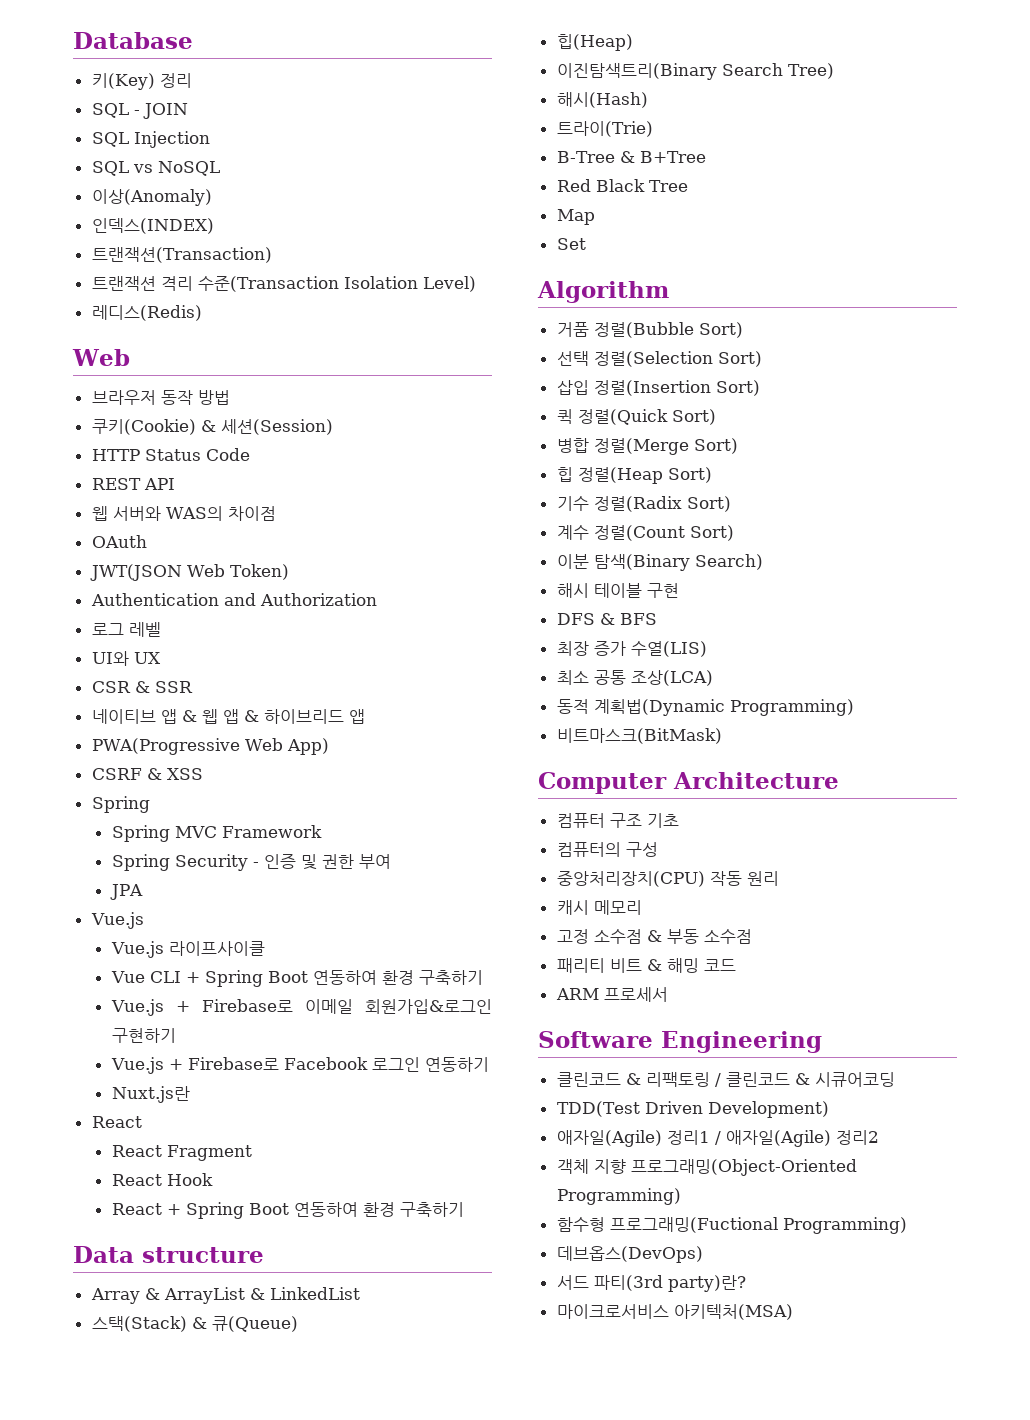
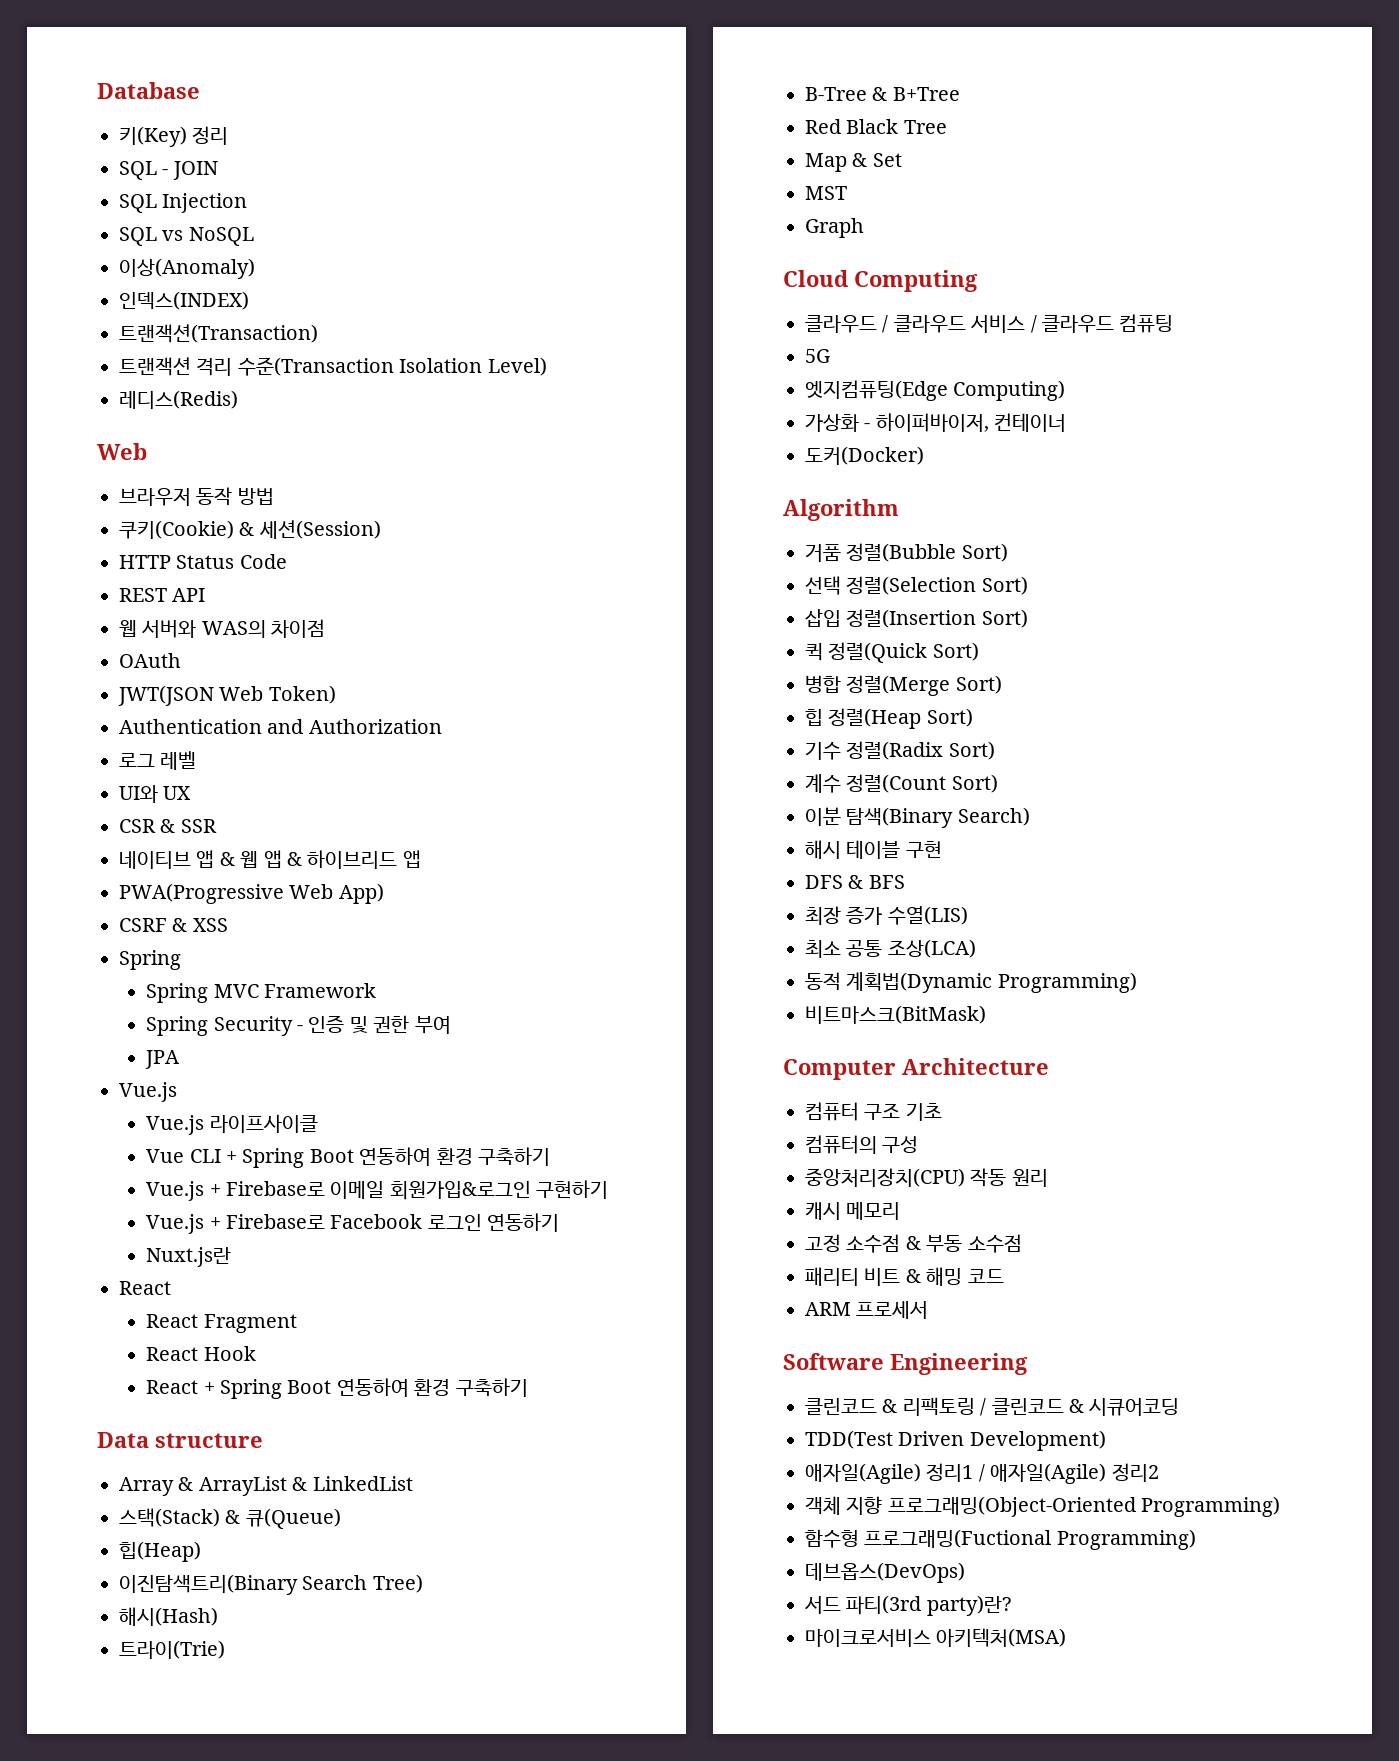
[556,238,586,250] // Set -> [852,153,902,167] [805,186,847,200] [805,218,864,238] [783,270,978,292] [805,314,1174,333] [805,349,830,363] [805,380,1066,401] [805,413,1067,432] [805,446,924,465] & Set // MST // Graph // Cloud Computing // 클라우드 / 클라우드 서비스 / 클라우드 컴퓨팅 // 5G // 엣지컴퓨팅(Edge Computing) // 가상화 - 하이퍼바이저, 컨테이너 // 도커(Docker)

